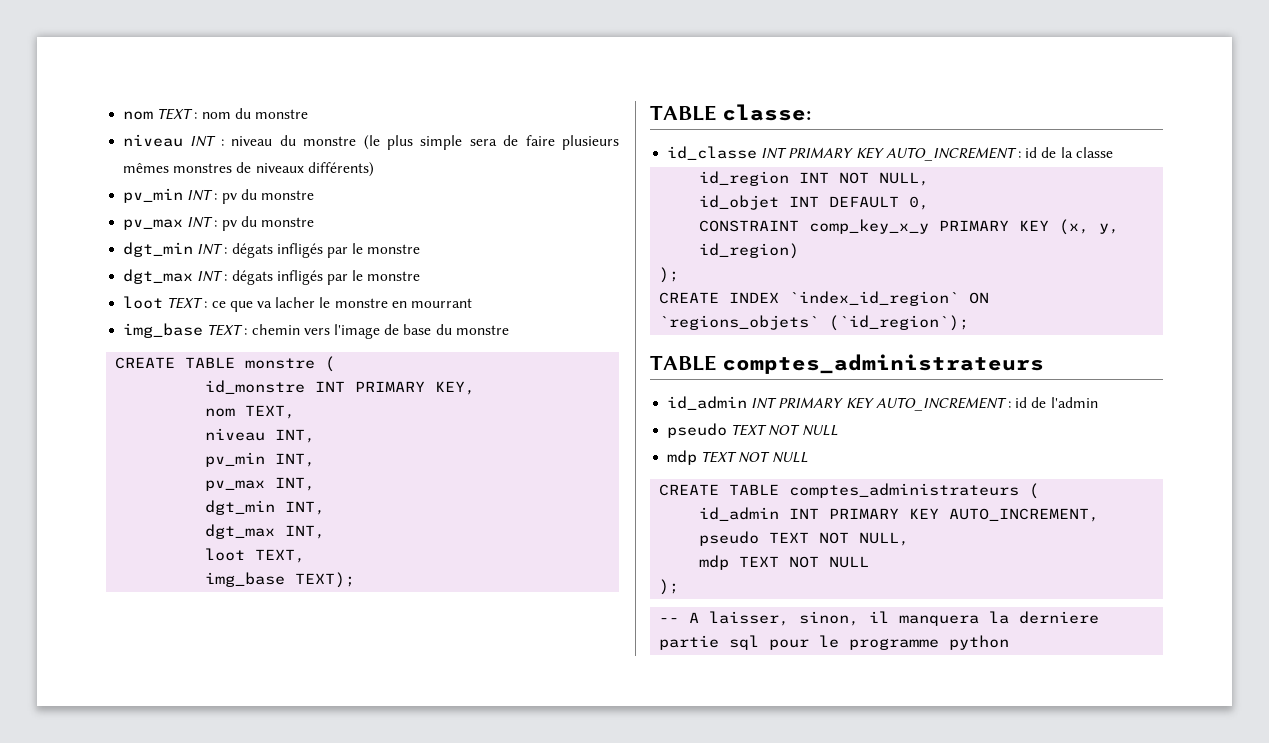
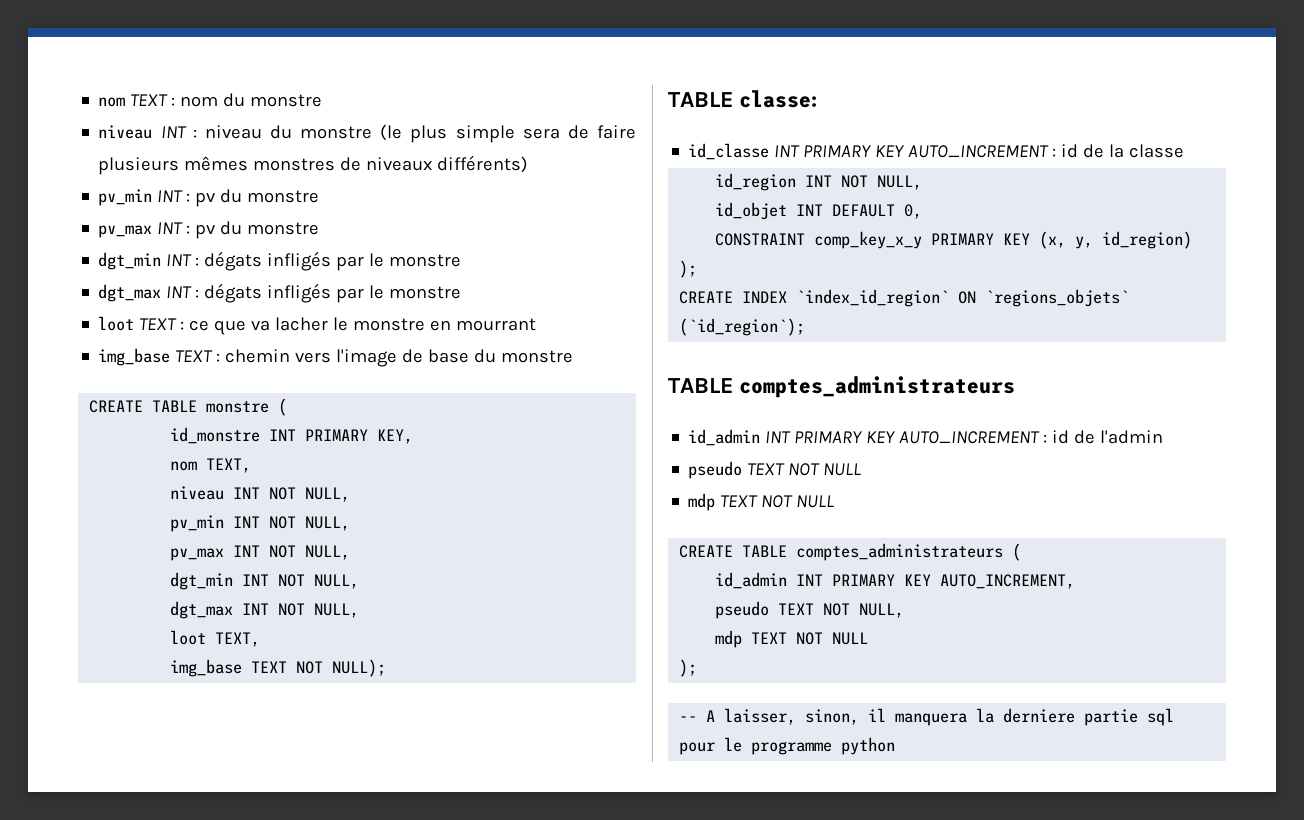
[275,429,316,443] [205,452,316,467] [205,477,316,491] [205,500,326,515] [205,524,326,539] INT, // pv_min INT, // pv_max INT, // dgt_min INT, // dgt_max INT, -> [233,487,351,502] [170,515,351,532] [170,545,351,561] [170,572,360,590] [170,601,360,619] INT NOT NULL, // pv_min INT NOT NULL, // pv_max INT NOT NULL, // dgt_min INT NOT NULL, // dgt_max INT NOT NULL,
[295,572,356,588] TEXT); -> [251,659,387,677] TEXT NOT NULL);

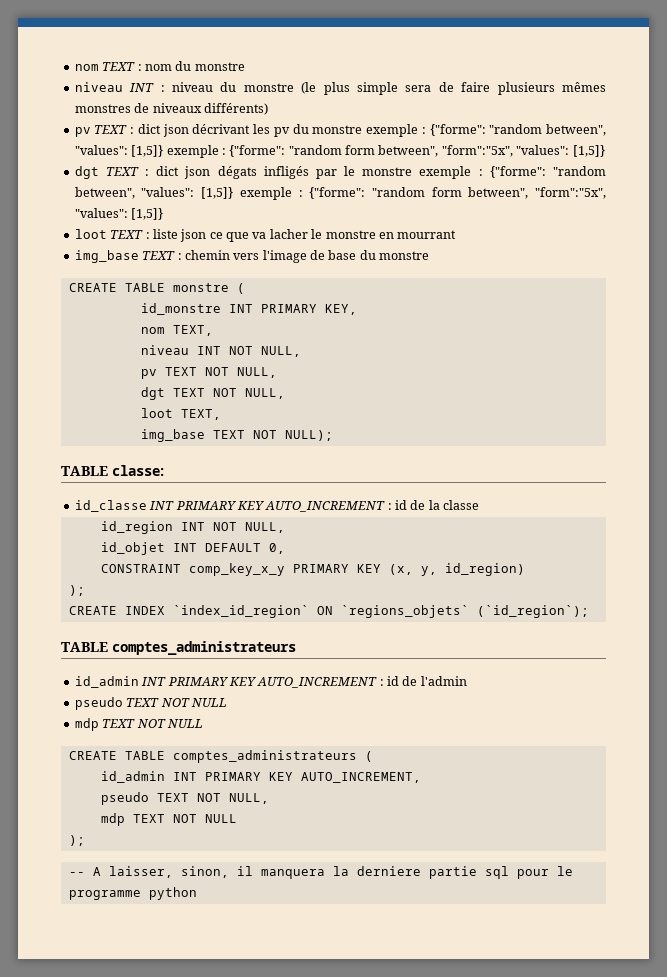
[98,189,320,207] [98,221,320,239] [98,251,462,271] [98,283,462,303] pv_min INT : pv du monstre // pv_max INT : pv du monstre // dgt_min INT : dégats infligés par le monstre // dgt_max INT : dégats infligés par le monstre -> [74,124,606,137] [74,145,605,158] [74,166,606,179] [74,187,607,200] [74,208,164,220] pv TEXT : dict json décrivant les pv du monstre exemple : {"forme": "random between", "values": [1,5]} exemple : {"forme": "random form between", "form":"5x", "values": [1,5]} // dgt TEXT : dict json dégats infligés par le monstre exemple : {"forme": "random between", "values": [1,5]} exemple : {"forme": "random form between", "form":"5x", "values": [1,5]}
(185, 325) none -> [152,229,207,242] liste json
[170,515,351,532] [170,545,351,561] [170,572,360,590] [170,601,270,619] pv_min INT NOT NULL, // pv_max INT NOT NULL, // dgt_min INT NOT NULL, // dgt_max INT -> [140,367,277,379] [140,387,205,400] pv TEXT NOT NULL, // dgt TEXT

